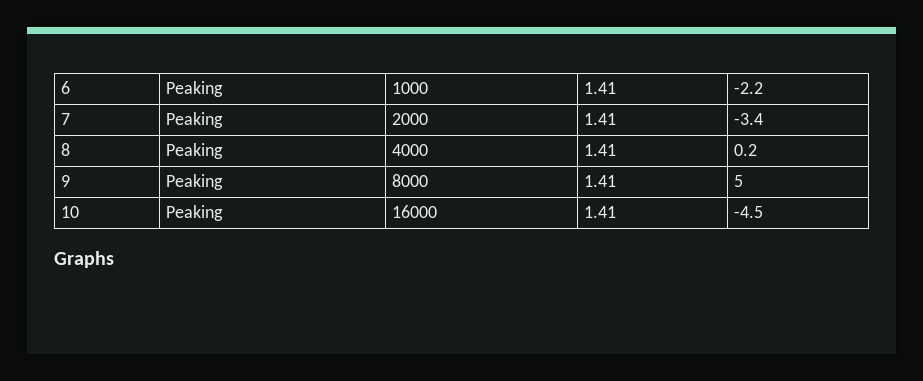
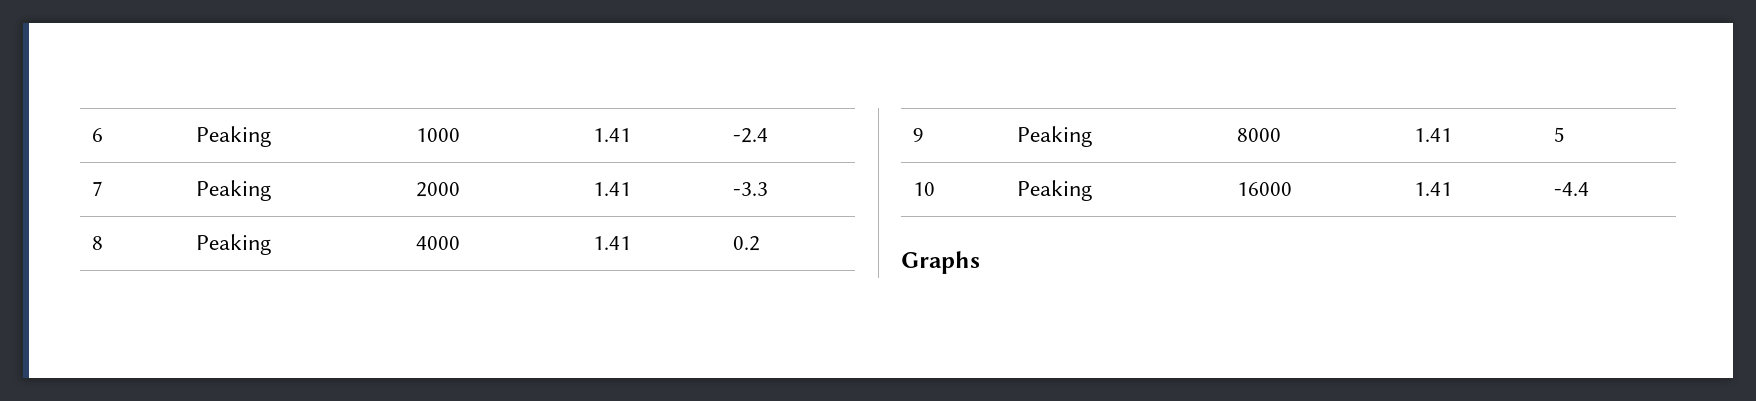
[734,82,764,94] -2.2 -> [733,128,769,143] -2.4
[734,113,764,125] -3.4 -> [733,182,769,196] -3.3
[734,206,764,218] -4.5 -> [1554,182,1590,196] -4.4

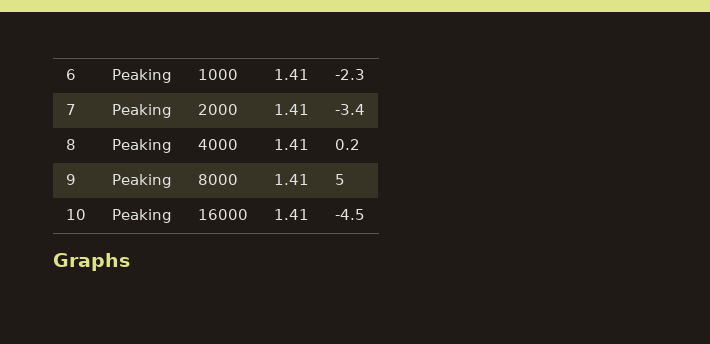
[733,128,769,143] -2.4 -> [334,69,365,80] -2.3
[733,182,769,196] -3.3 -> [334,104,365,115] -3.4
[1554,182,1590,196] -4.4 -> [334,209,365,220] -4.5

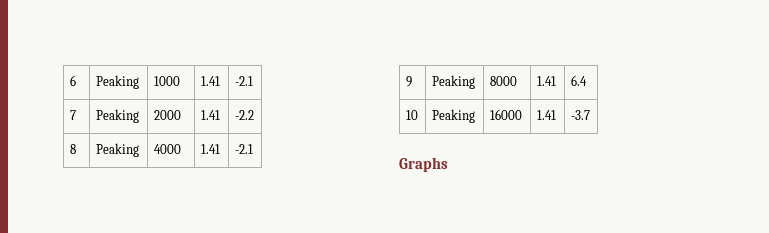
[334,69,365,80] -2.3 -> [234,76,253,86] -2.1
[334,104,365,115] -3.4 -> [234,110,254,120] -2.2
[334,139,360,150] 0.2 -> [234,144,253,154] -2.1
[334,174,345,185] 5 -> [570,75,587,86] 6.4
[334,209,365,220] -4.5 -> [570,110,590,120] -3.7

